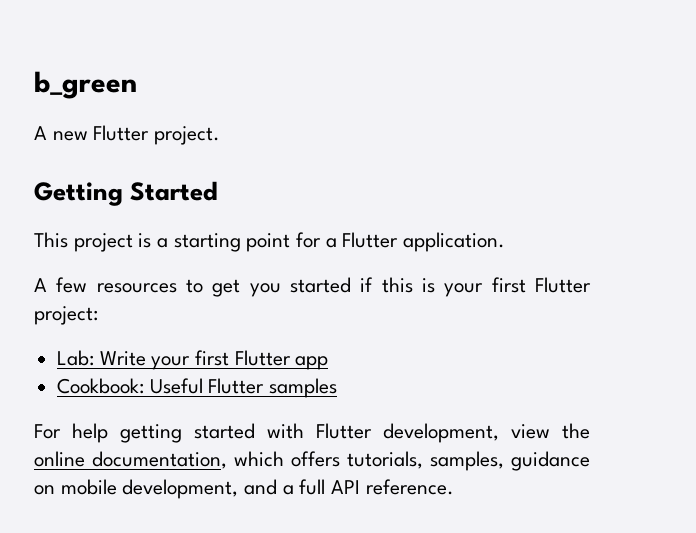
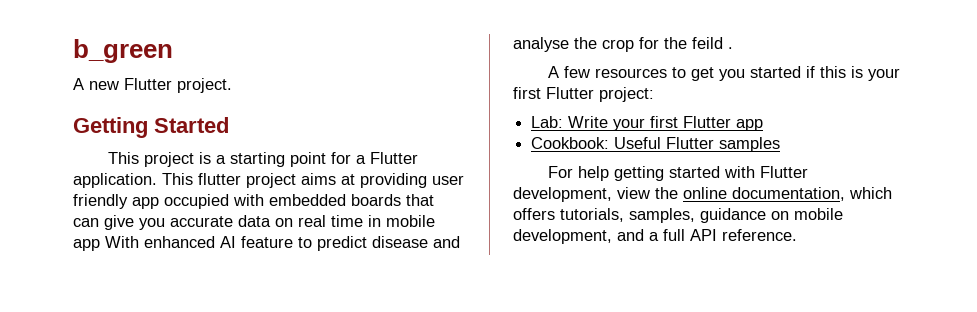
(506, 242) none -> [162,173,464,188] [73,194,434,209] [73,215,435,230] [73,236,460,251] [513,37,733,52] This flutter project aims at providing user friendly app occupied with embedded boards that can give you accurate data on real time in mobile app With enhanced AI feature to predict disease and analyse the crop for the feild .

